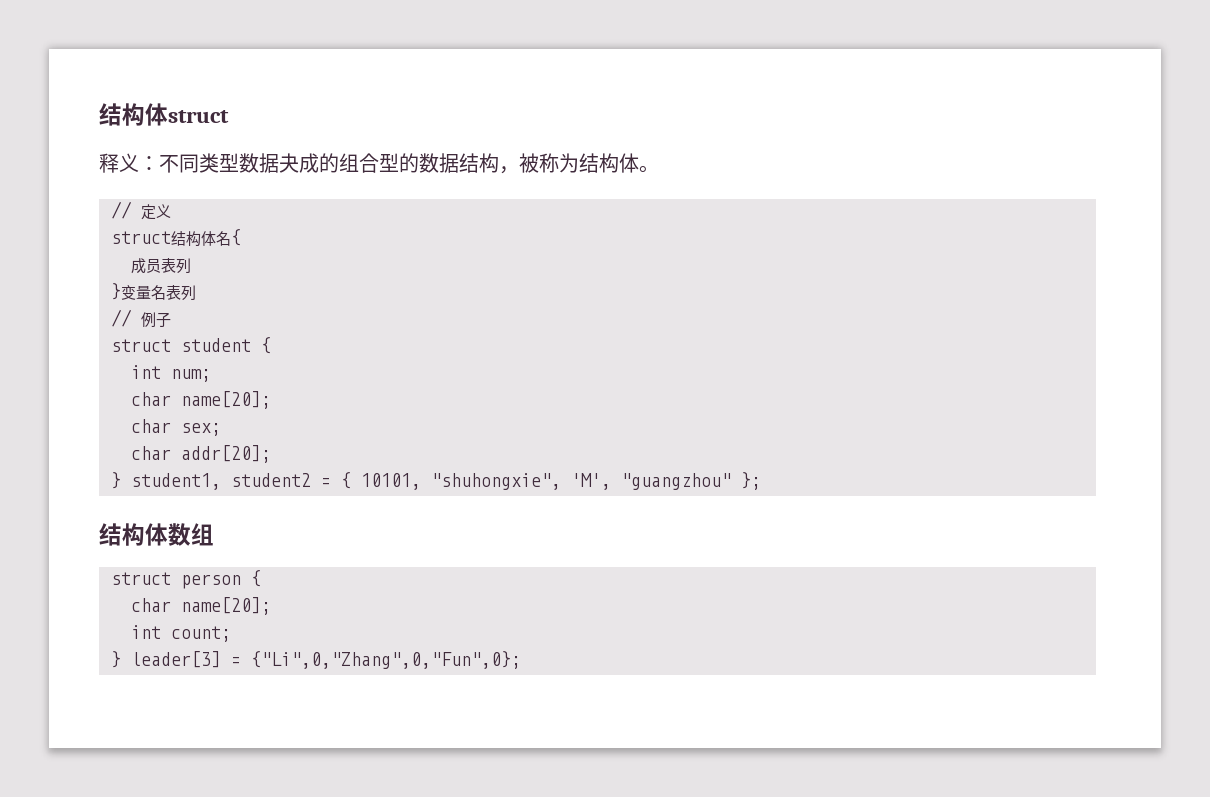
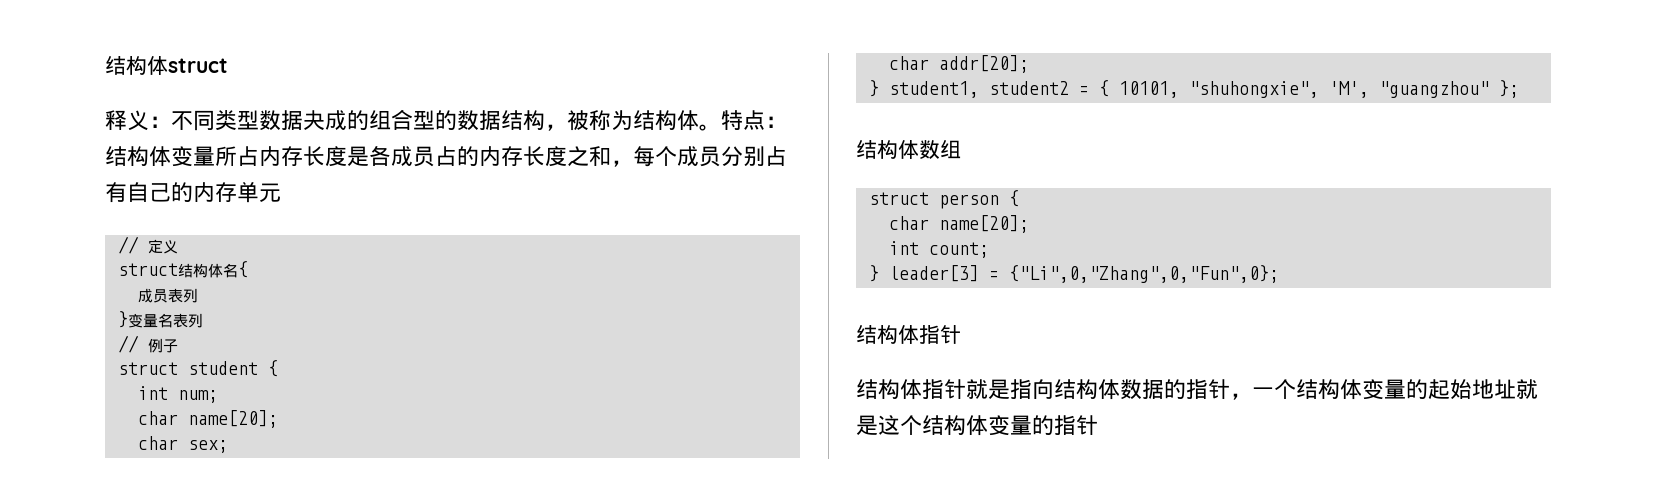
(659, 169) none -> [721,110,787,130] [105,146,787,167] [105,182,281,203] 特点：结构体变量所占内存长度是各成员占的内存长度之和，每个成员分别占有自己的内存单元
(521, 660) none -> [856,325,961,344] [856,379,1538,400] [856,415,1098,436] // 结构体指针 // 结构体指针就是指向结构体数据的指针，一个结构体变量的起始地址就是这个结构体变量的指针

